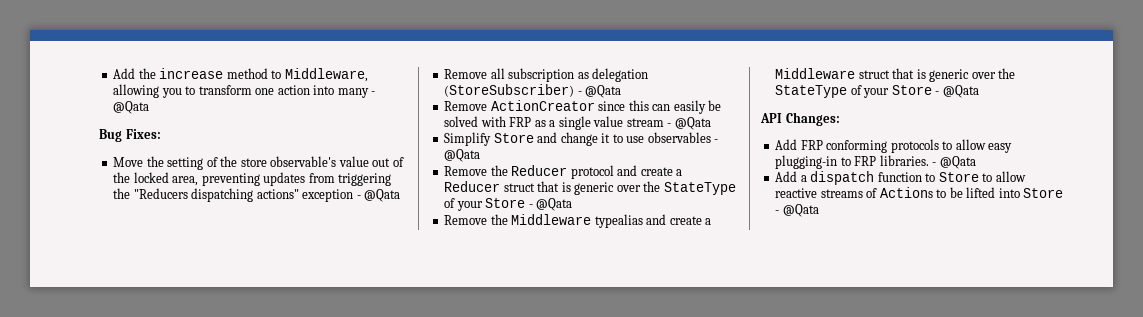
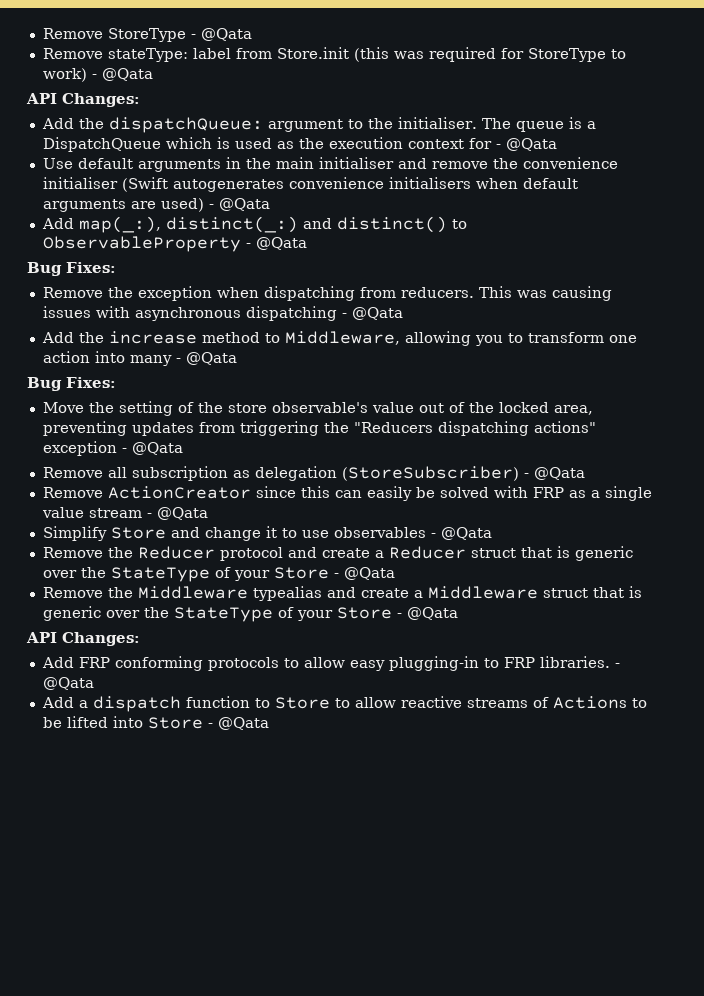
(113, 73) none -> [42,28,252,42] [42,47,626,62] [42,68,153,82] [26,93,140,107] [41,117,596,133] [42,137,557,152] [42,157,618,172] [42,177,578,192] [42,198,270,212] [41,216,467,233] [42,236,307,252] [27,262,116,276] [42,286,612,301] [42,306,403,321] Remove StoreType - @Qata // Remove stateType: label from Store.init (this was required for StoreType to work) - @Qata // API Changes: // Add the dispatchQueue: argument to the initialiser. The queue is a DispatchQueue which is used as the execution context for - @Qata // Use default arguments in the main initialiser and remove the convenience initialiser (Swift autogenerates convenience initialisers when default arguments are used) - @Qata // Add map(_:), distinct(_:) and distinct() to ObservableProperty - @Qata // Bug Fixes: // Remove the exception when dispatching from reducers. This was causing issues with asynchronous dispatching - @Qata //

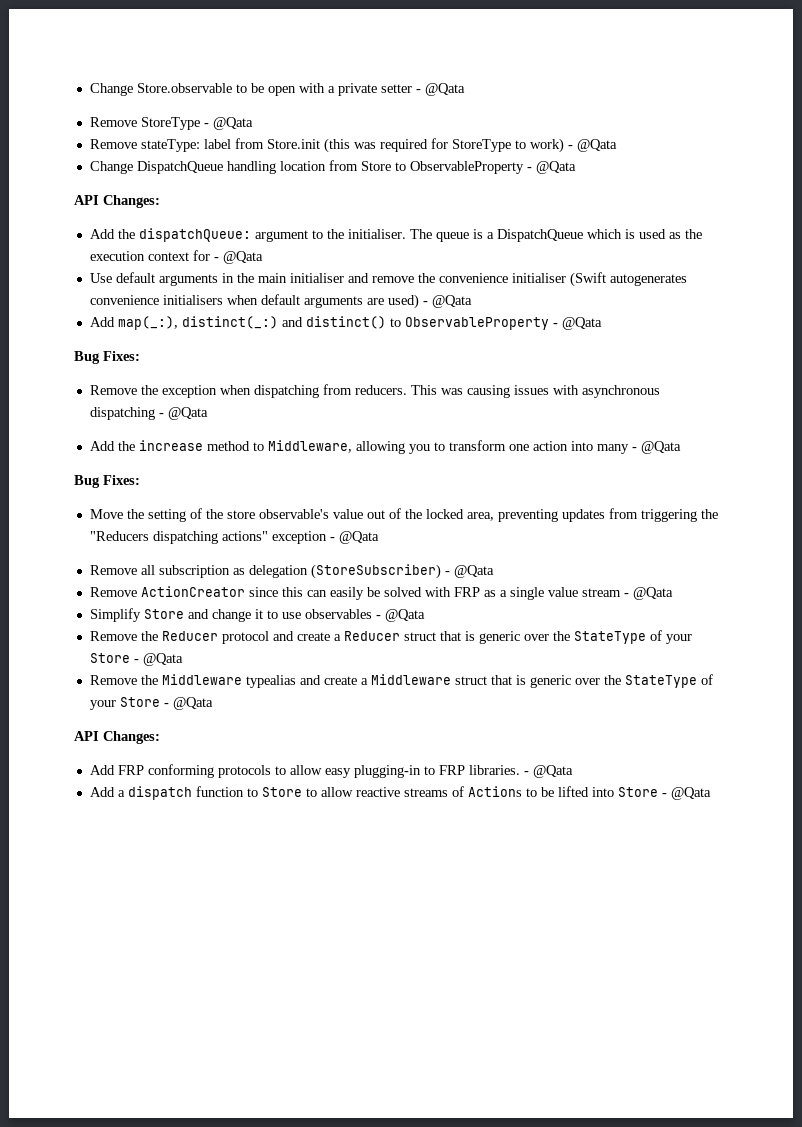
(42, 33) none -> [89,83,465,96] Change Store.observable to be open with a private setter - @Qata //
(153, 74) none -> [89,160,576,174] // Change DispatchQueue handling location from Store to ObservableProperty - @Qata

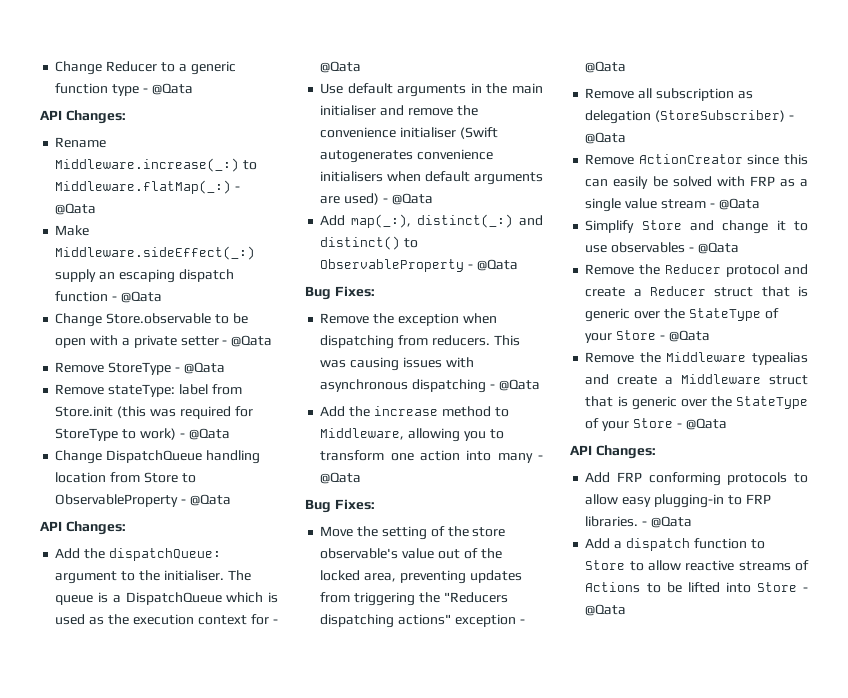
[89,83,133,96] Change -> [55,61,236,75] [55,83,193,96] [40,110,126,124] [55,137,107,148] [55,158,258,172] [55,180,241,194] [55,203,97,215] [55,225,90,236] [55,246,256,260] [55,269,234,283] [55,291,162,303] [55,313,103,327] Change Reducer to a generic function type - @Qata // API Changes: // Rename Middleware.increase(_:) to Middleware.flatMap(_:) - @Qata // Make Middleware.sideEffect(_:) supply an escaping dispatch function - @Qata // Change

